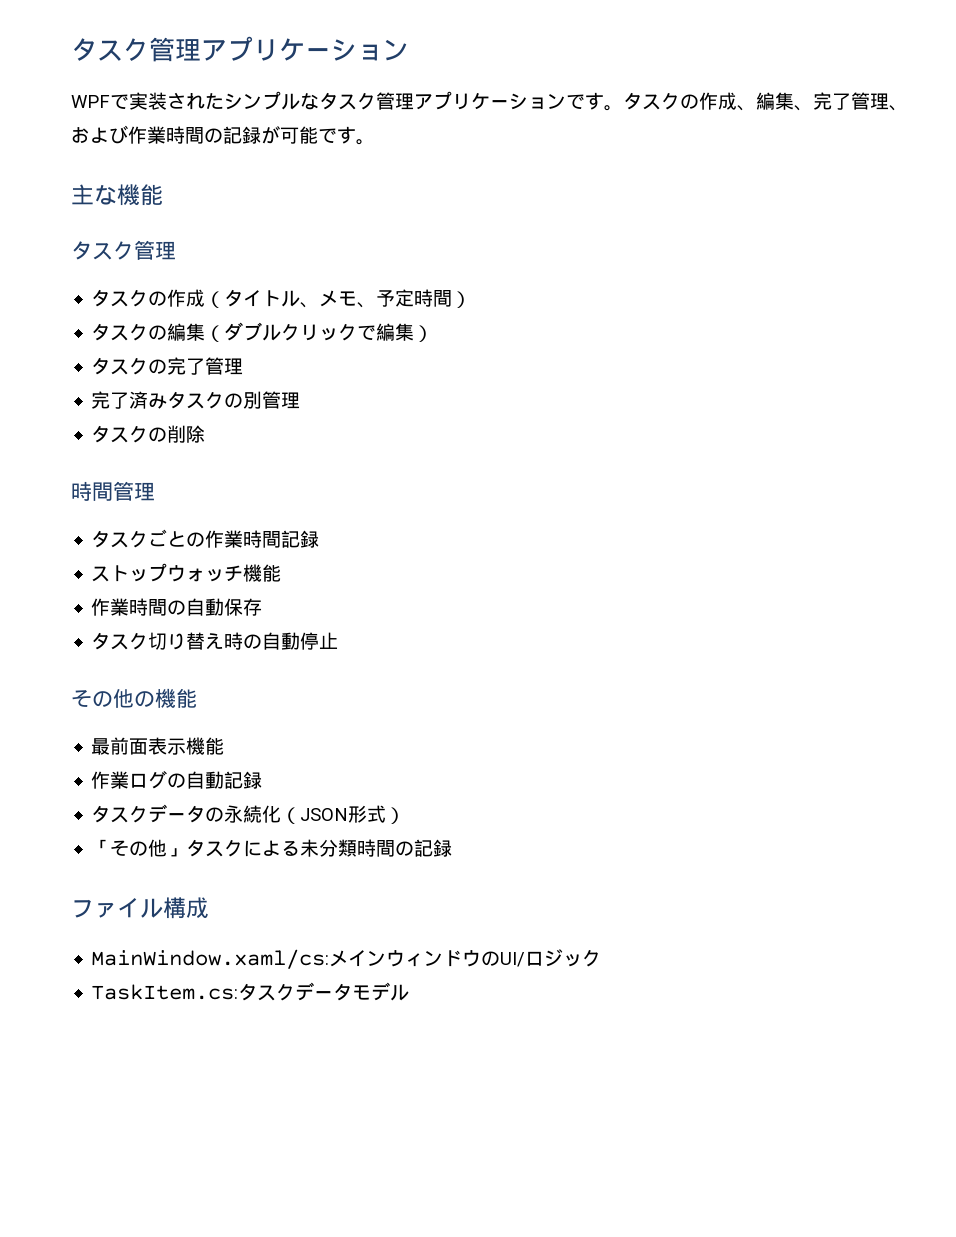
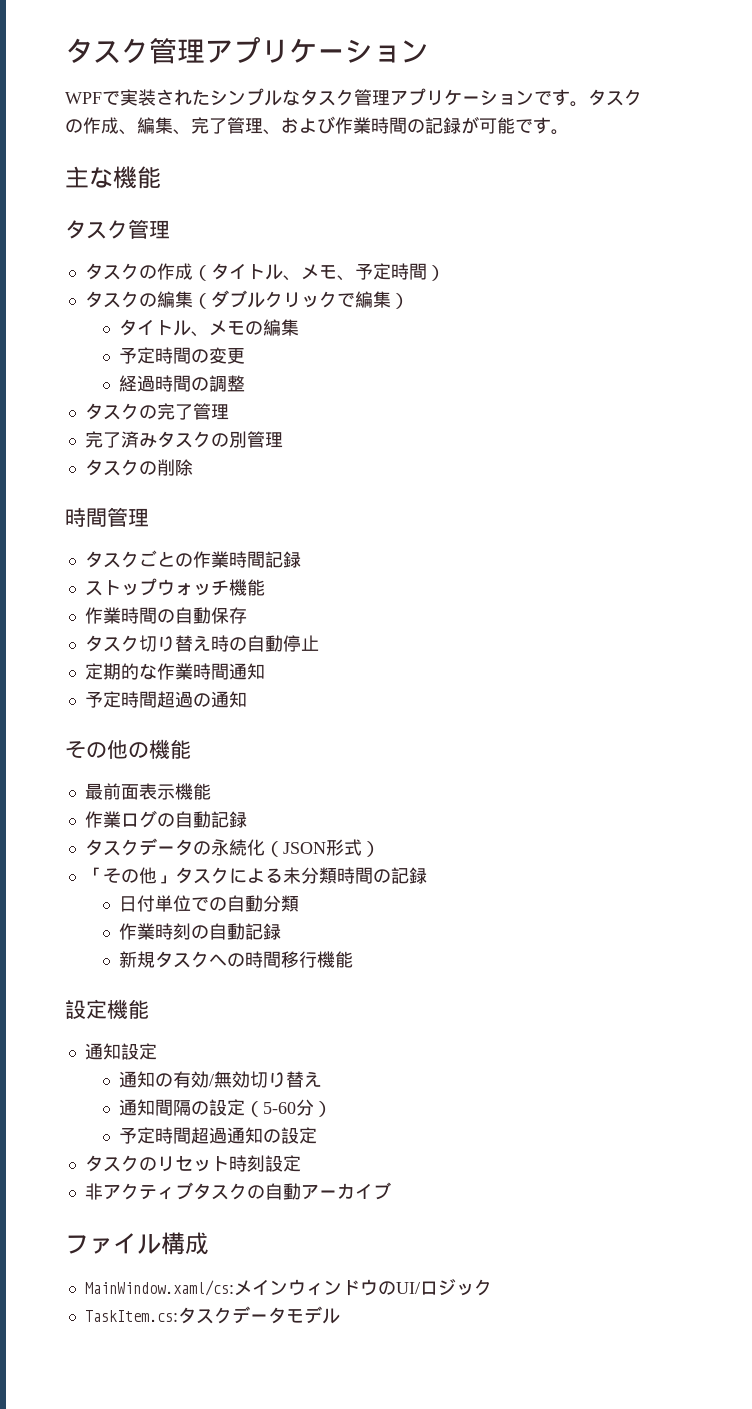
(434, 333) none -> [119,319,300,337] [119,347,246,364] [119,375,246,392] // タイトル、メモの編集 // 予定時間の変更 // 経過時間の調整
(339, 640) none -> [84,663,265,680] [84,691,247,708] // 定期的な作業時間通知 // 予定時間超過の通知
(453, 848) none -> [119,895,300,912] [119,923,282,940] [119,951,354,968] [65,999,149,1019] [84,1043,157,1060] [119,1071,323,1088] [119,1099,333,1117] [119,1127,318,1144] [84,1155,301,1172] [84,1182,391,1200] // 日付単位での自動分類 // 作業時刻の自動記録 // 新規タスクへの時間移行機能 // 設定機能 // 通知設定 // 通知の有効/無効切り替え // 通知間隔の設定（5-60分） // 予定時間超過通知の設定 // タスクのリセット時刻設定 // 非アクティブタスクの自動アーカイブ

